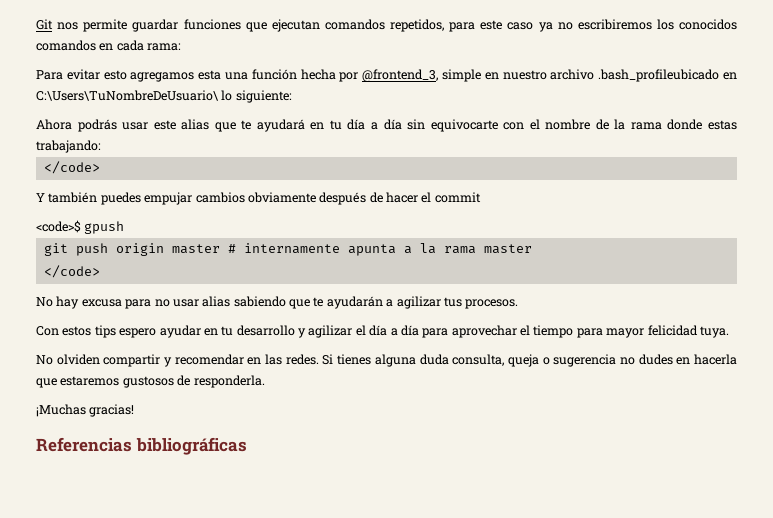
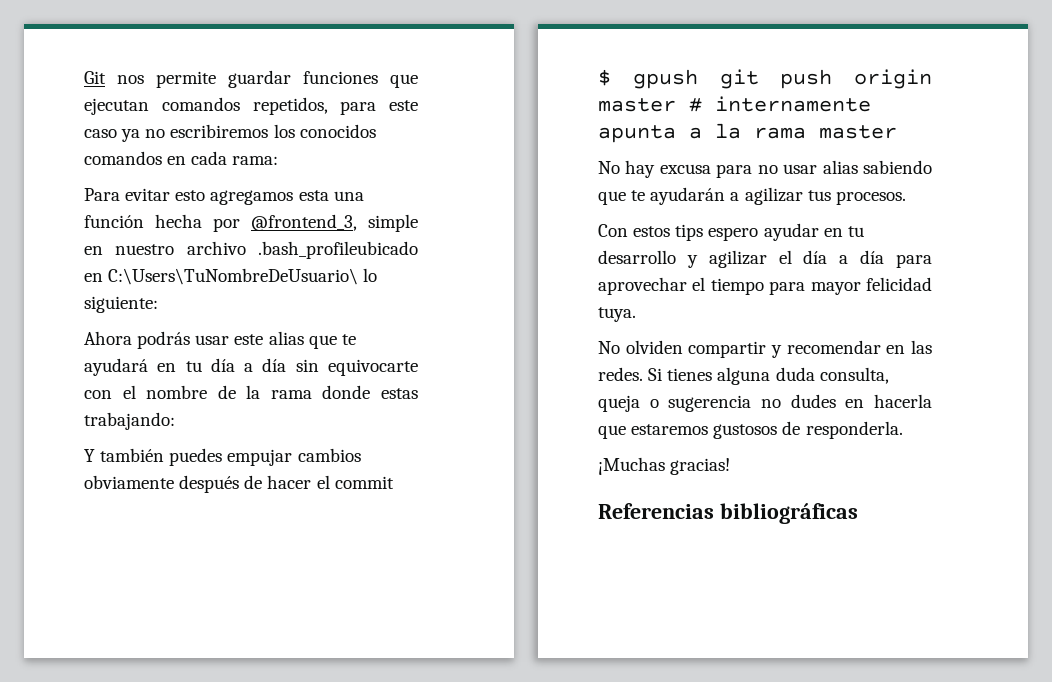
[43,161,100,174] // </code> -> (175, 421) none
[36,220,81,233] <code>$ -> [598,69,611,86] $
(125, 227) // -> (698, 79) none
[43,265,100,278] // </code> -> (897, 132) none

